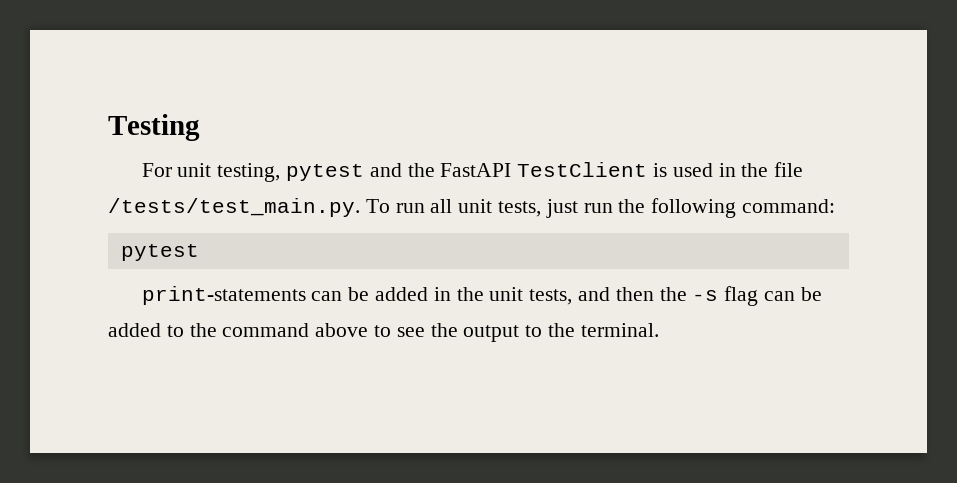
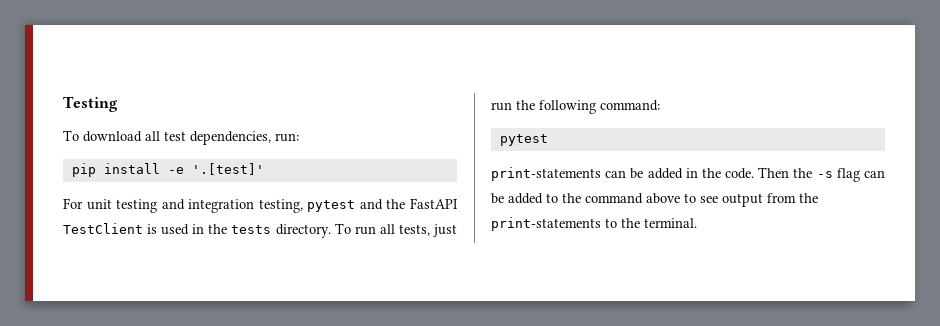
(200, 127) none -> [63,130,299,145] [71,163,264,177] // To download all test dependencies, run: // pip install -e '.[test]'
(212, 170) none -> [116,199,255,213] testing and integration
[774,162,804,177] [108,198,360,217] file /tests/test_main.py. -> [231,224,331,238] tests directory.
[458,199,493,213] unit -> (395, 229) none
[489,287,654,305] unit tests, and then -> [725,167,790,179] code. Then
[430,323,520,342] the output -> [722,193,818,207] [491,217,601,231] output from the print-statements

